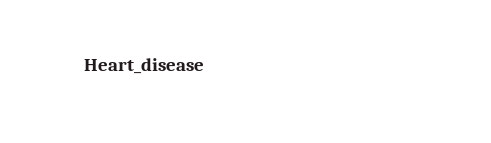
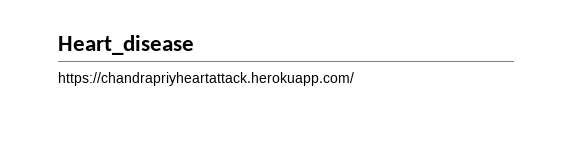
(204, 66) none -> [58,72,354,86] // https://chandrapriyheartattack.herokuapp.com/

